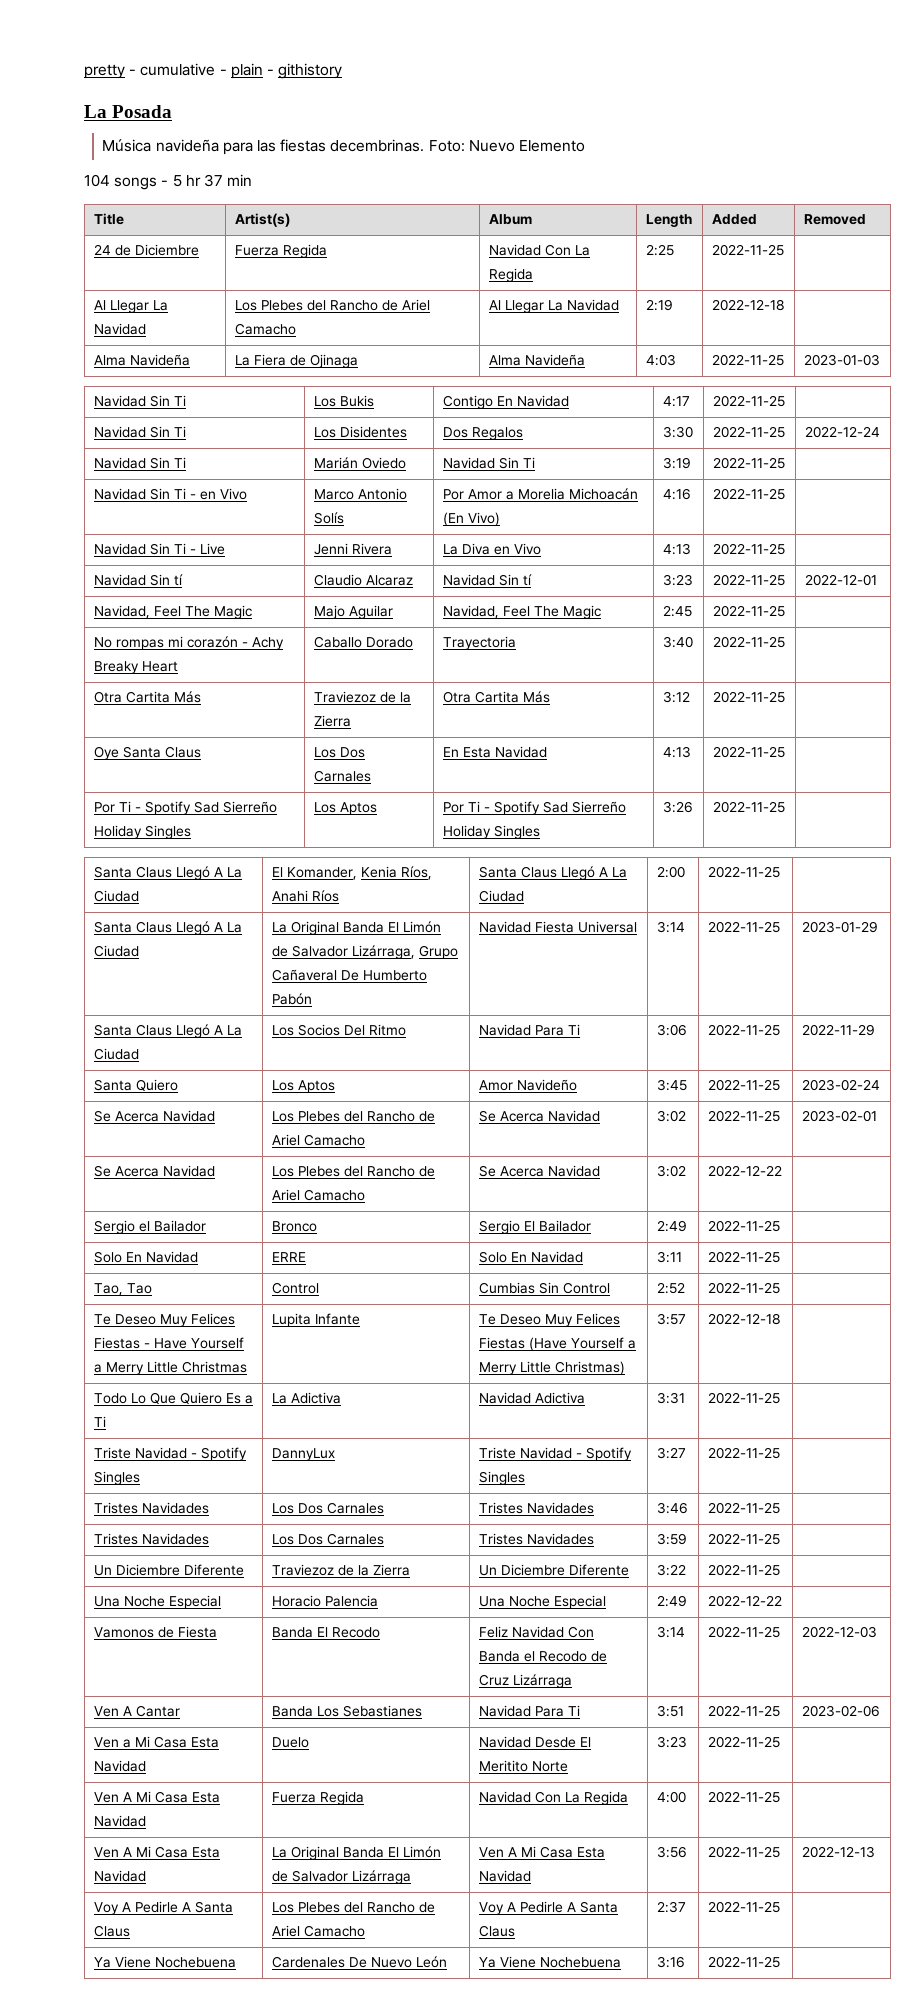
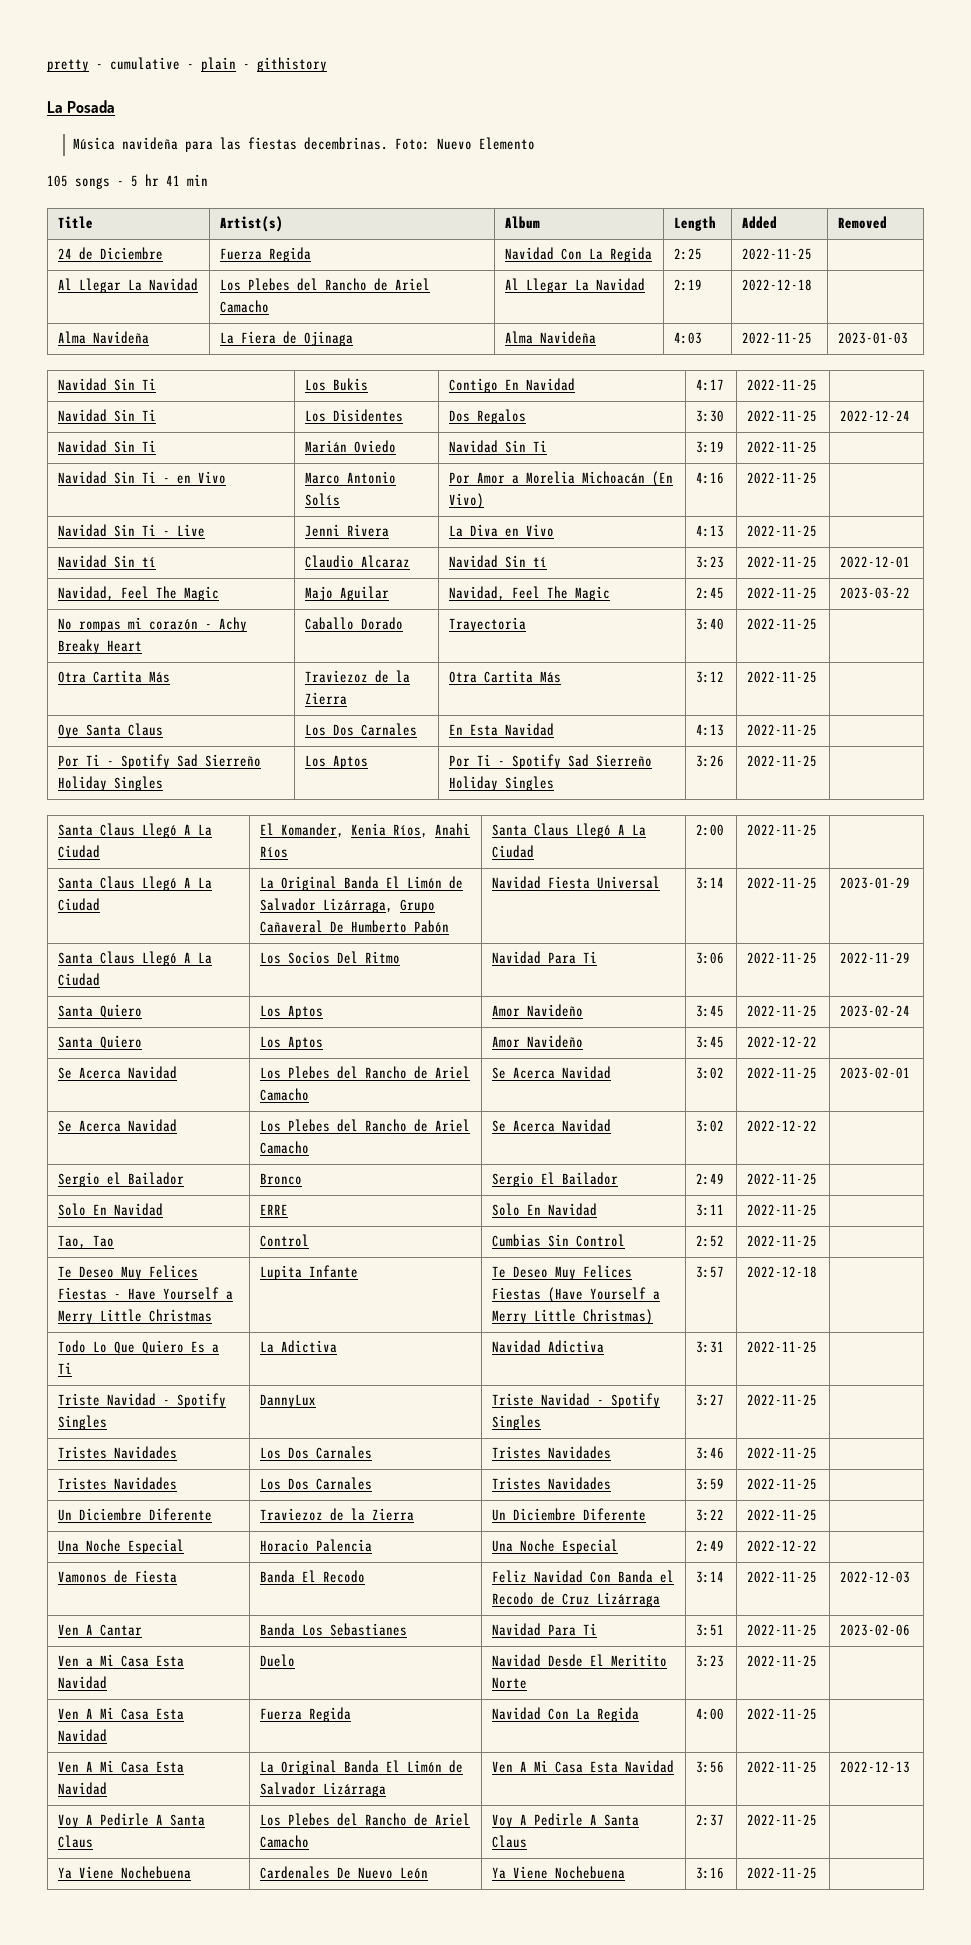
[84,174,110,187] 104 -> [47,175,68,187] 105
[203,174,223,187] 37 -> [166,175,180,186] 41
(785, 611) none -> [840,587,911,599] 2023-03-22
(880, 1085) none -> [58,1035,143,1049] [260,1036,324,1050] [492,1035,584,1048] [696,1036,725,1048] [747,1036,818,1048] // Santa Quiero | Los Aptos | Amor Navideño | 3:45 | 2022-12-22 |

